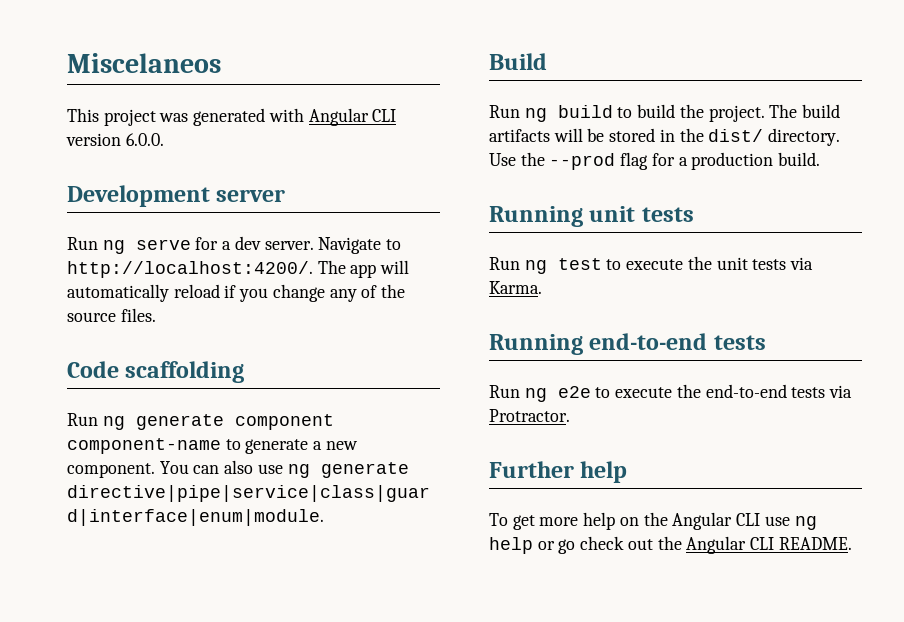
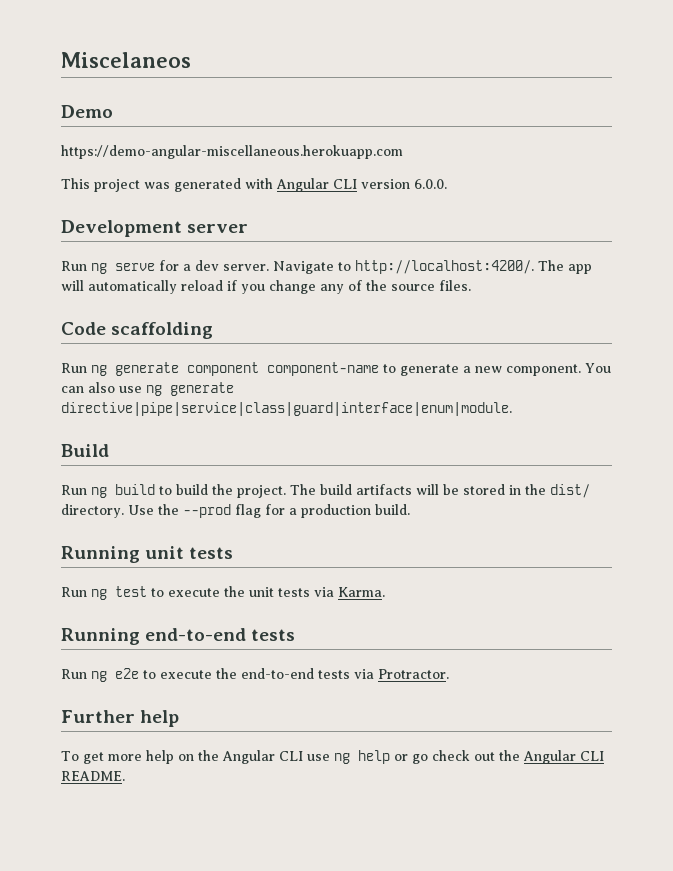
(221, 63) none -> [61,105,113,118] [61,145,403,159] // Demo // https://demo-angular-miscellaneous.herokuapp.com

